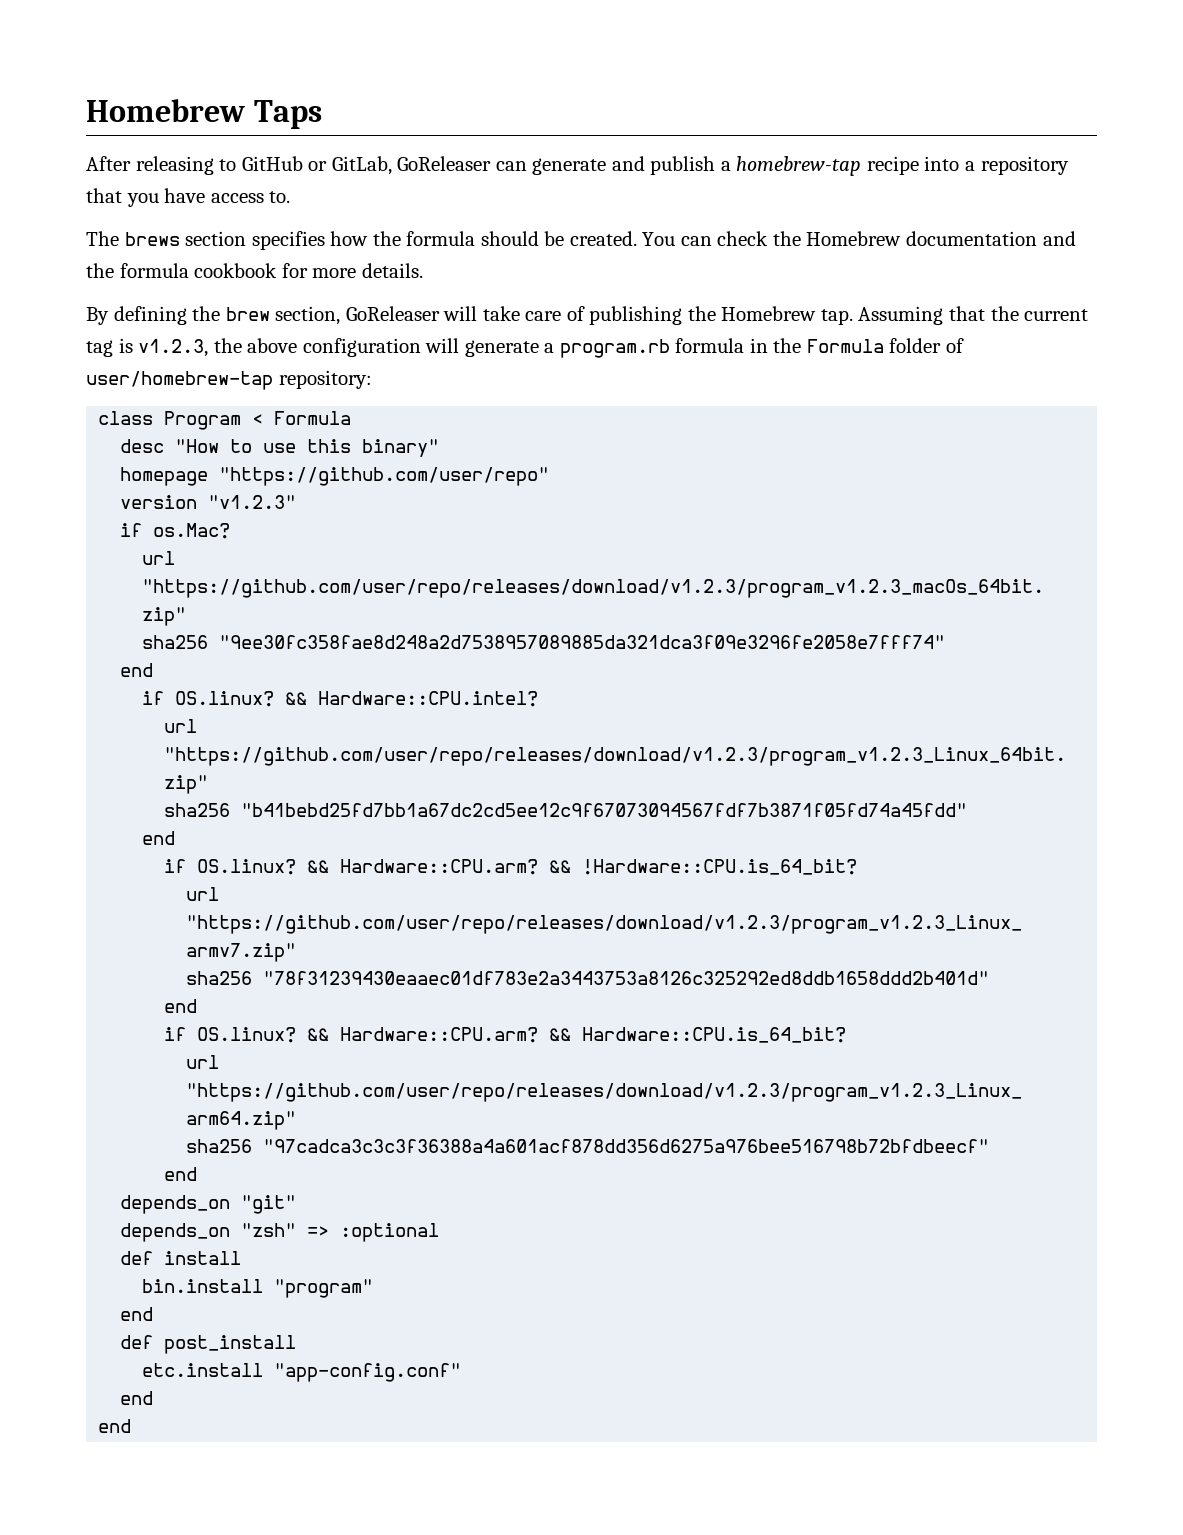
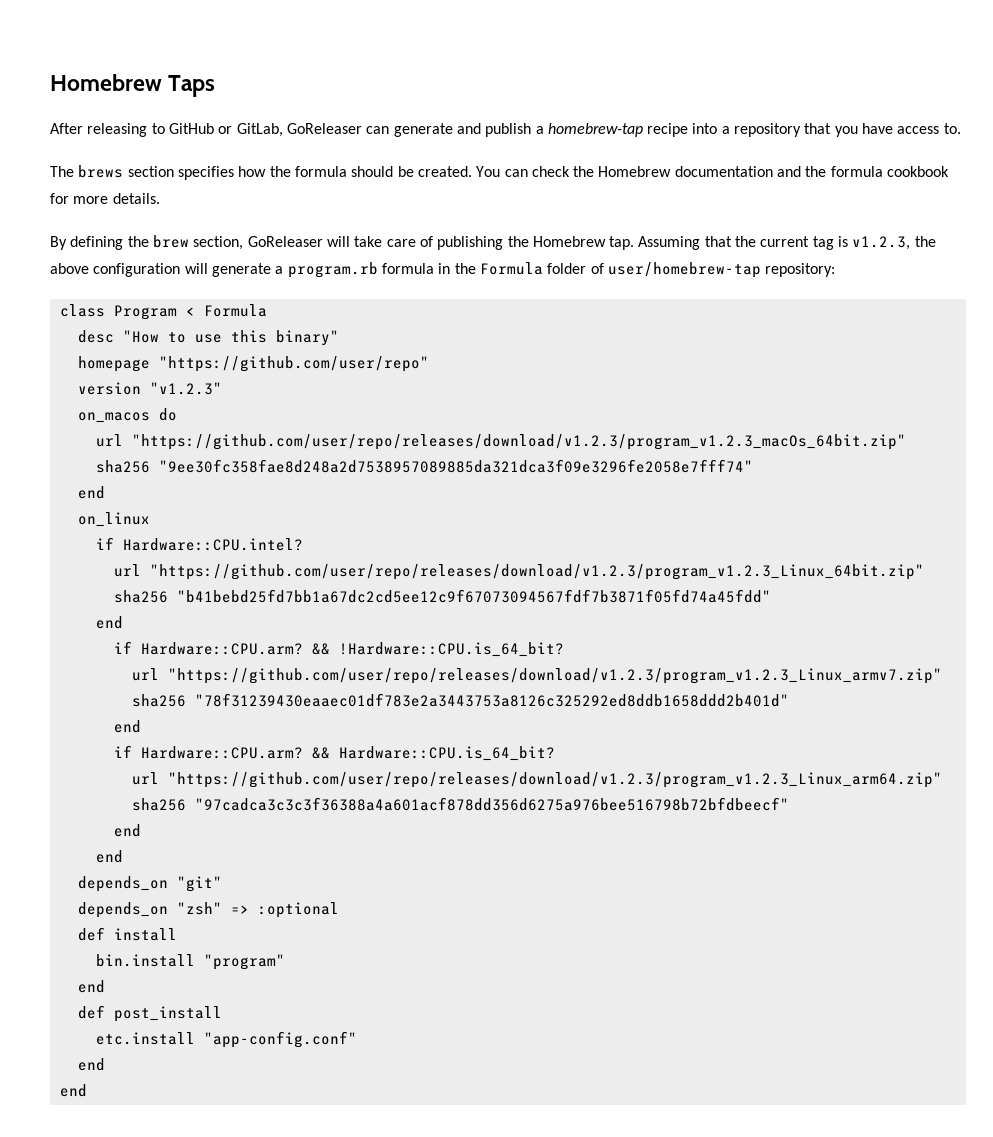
[120,523,231,539] if os.Mac? -> [77,408,177,423] on_macos do
[142,691,308,707] // if OS.linux? && -> [77,512,150,527] [95,537,114,550] // on_linux // if
[197,859,330,875] OS.linux? && -> (132, 647) none
[197,1027,330,1043] OS.linux? && -> (132, 751) none
(198, 1174) none -> [95,850,123,863] // end

